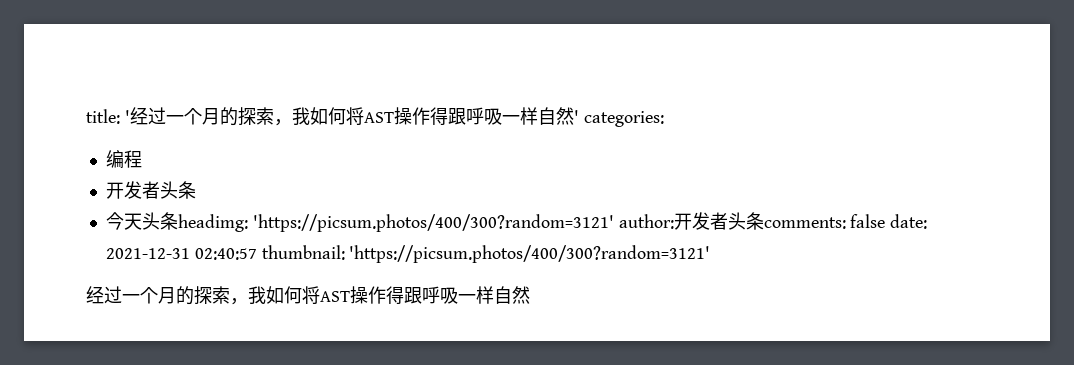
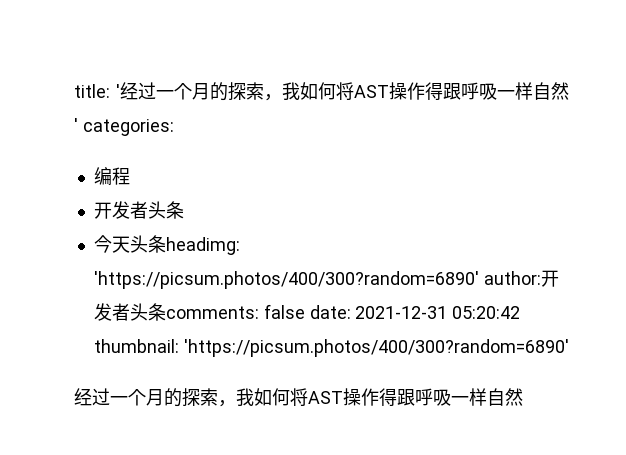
[252,214,614,232] 'https://picsum.photos/400/300?random=3121' -> [93,271,479,289] 'https://picsum.photos/400/300?random=6890'
[194,245,711,263] 02:40:57 thumbnail: 'https://picsum.photos/400/300?random=3121' -> [452,306,521,319] [93,339,569,357] 05:20:42 thumbnail: 'https://picsum.photos/400/300?random=6890'

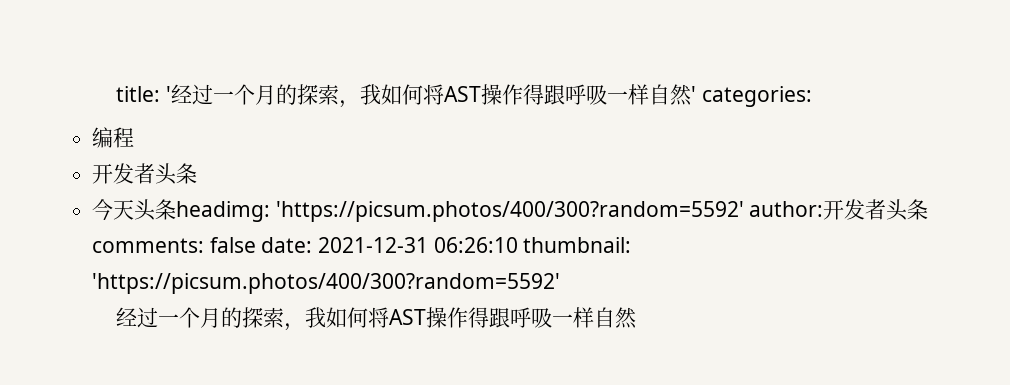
[93,271,479,289] 'https://picsum.photos/400/300?random=6890' -> [275,201,744,222] 'https://picsum.photos/400/300?random=5592'
[452,306,521,319] [93,339,569,357] 05:20:42 thumbnail: 'https://picsum.photos/400/300?random=6890' -> [433,237,632,253] [92,273,561,294] 06:26:10 thumbnail: 'https://picsum.photos/400/300?random=5592'

